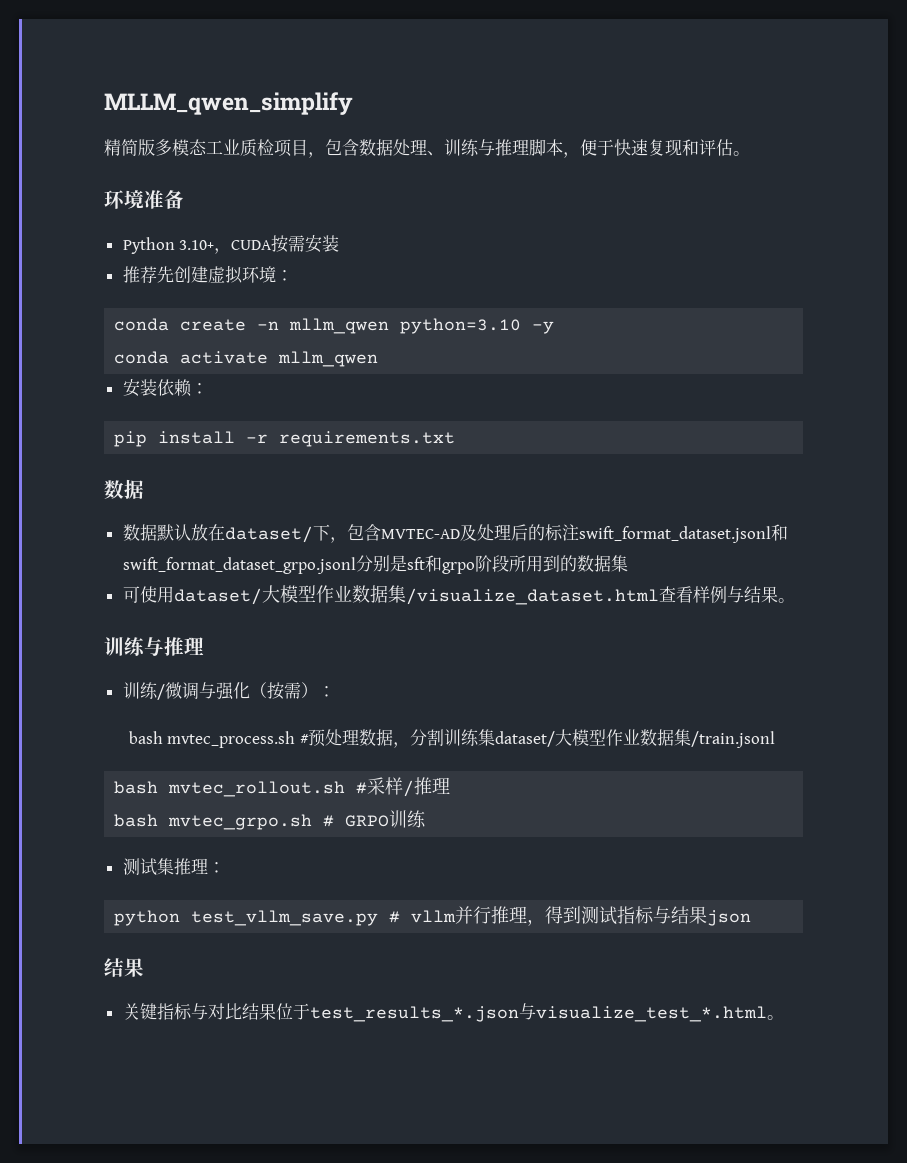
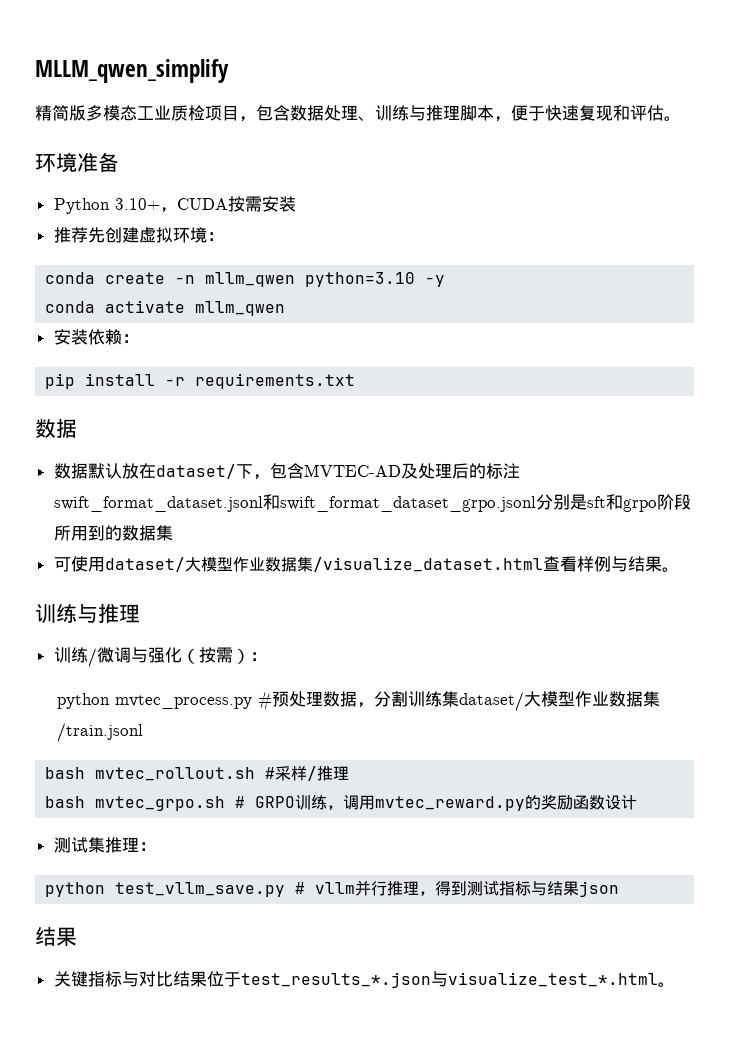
[128,731,296,748] bash mvtec_process.sh -> [56,693,252,709] python mvtec_process.py
(427, 819) none -> [327,795,638,811] ，调用mvtec_reward.py的奖励函数设计

